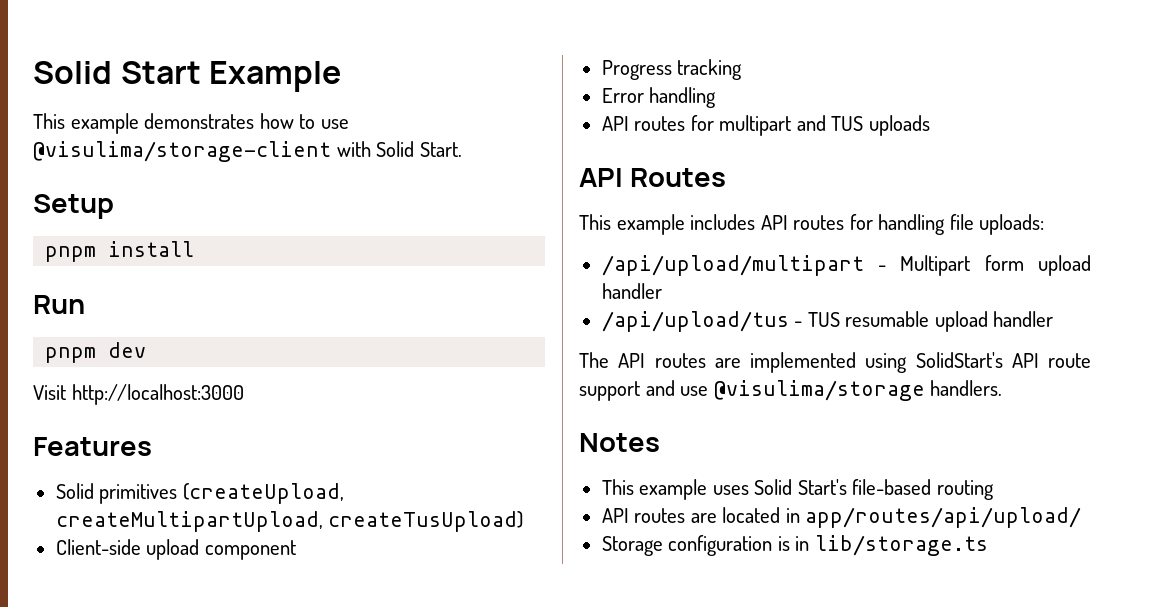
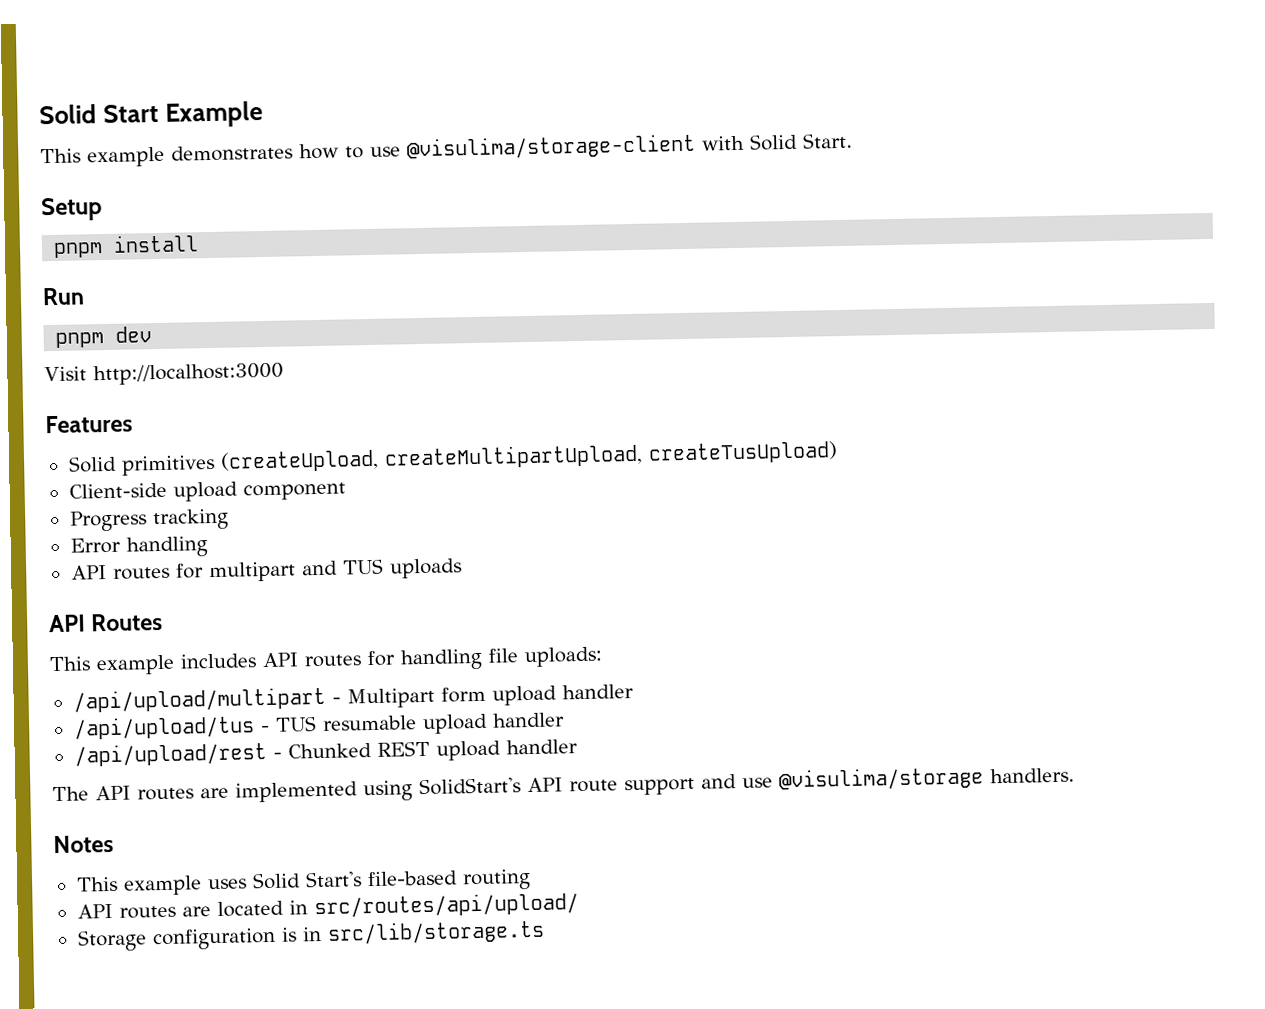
(1054, 319) none -> [73,739,578,767] // /api/upload/rest - Chunked REST upload handler
[805,507,1082,528] app/routes/api/upload/ -> [313,892,579,919] src/routes/api/upload/
[814,535,988,556] lib/storage.ts -> [326,919,545,945] src/lib/storage.ts

